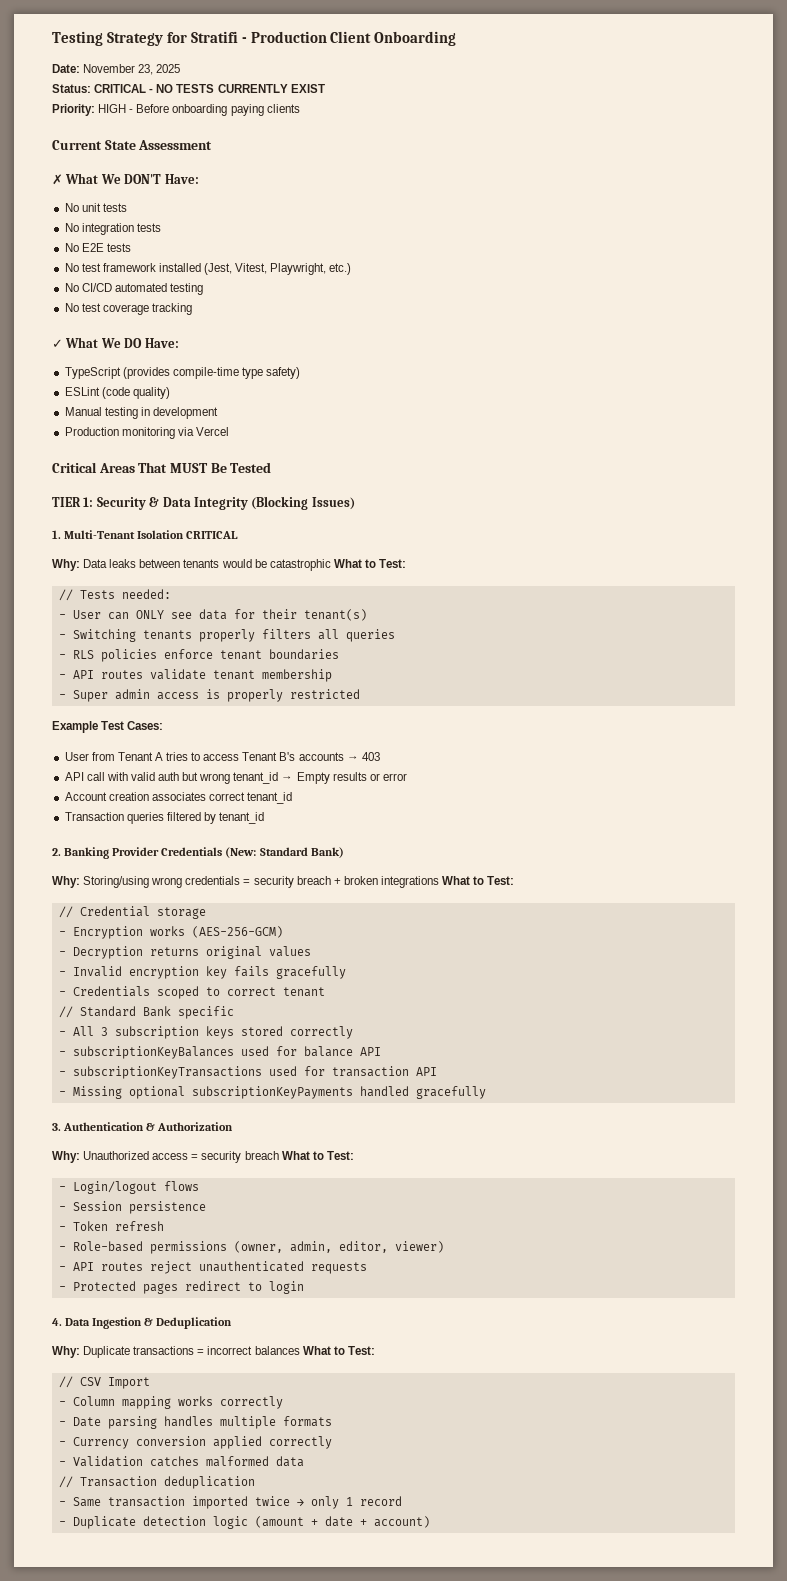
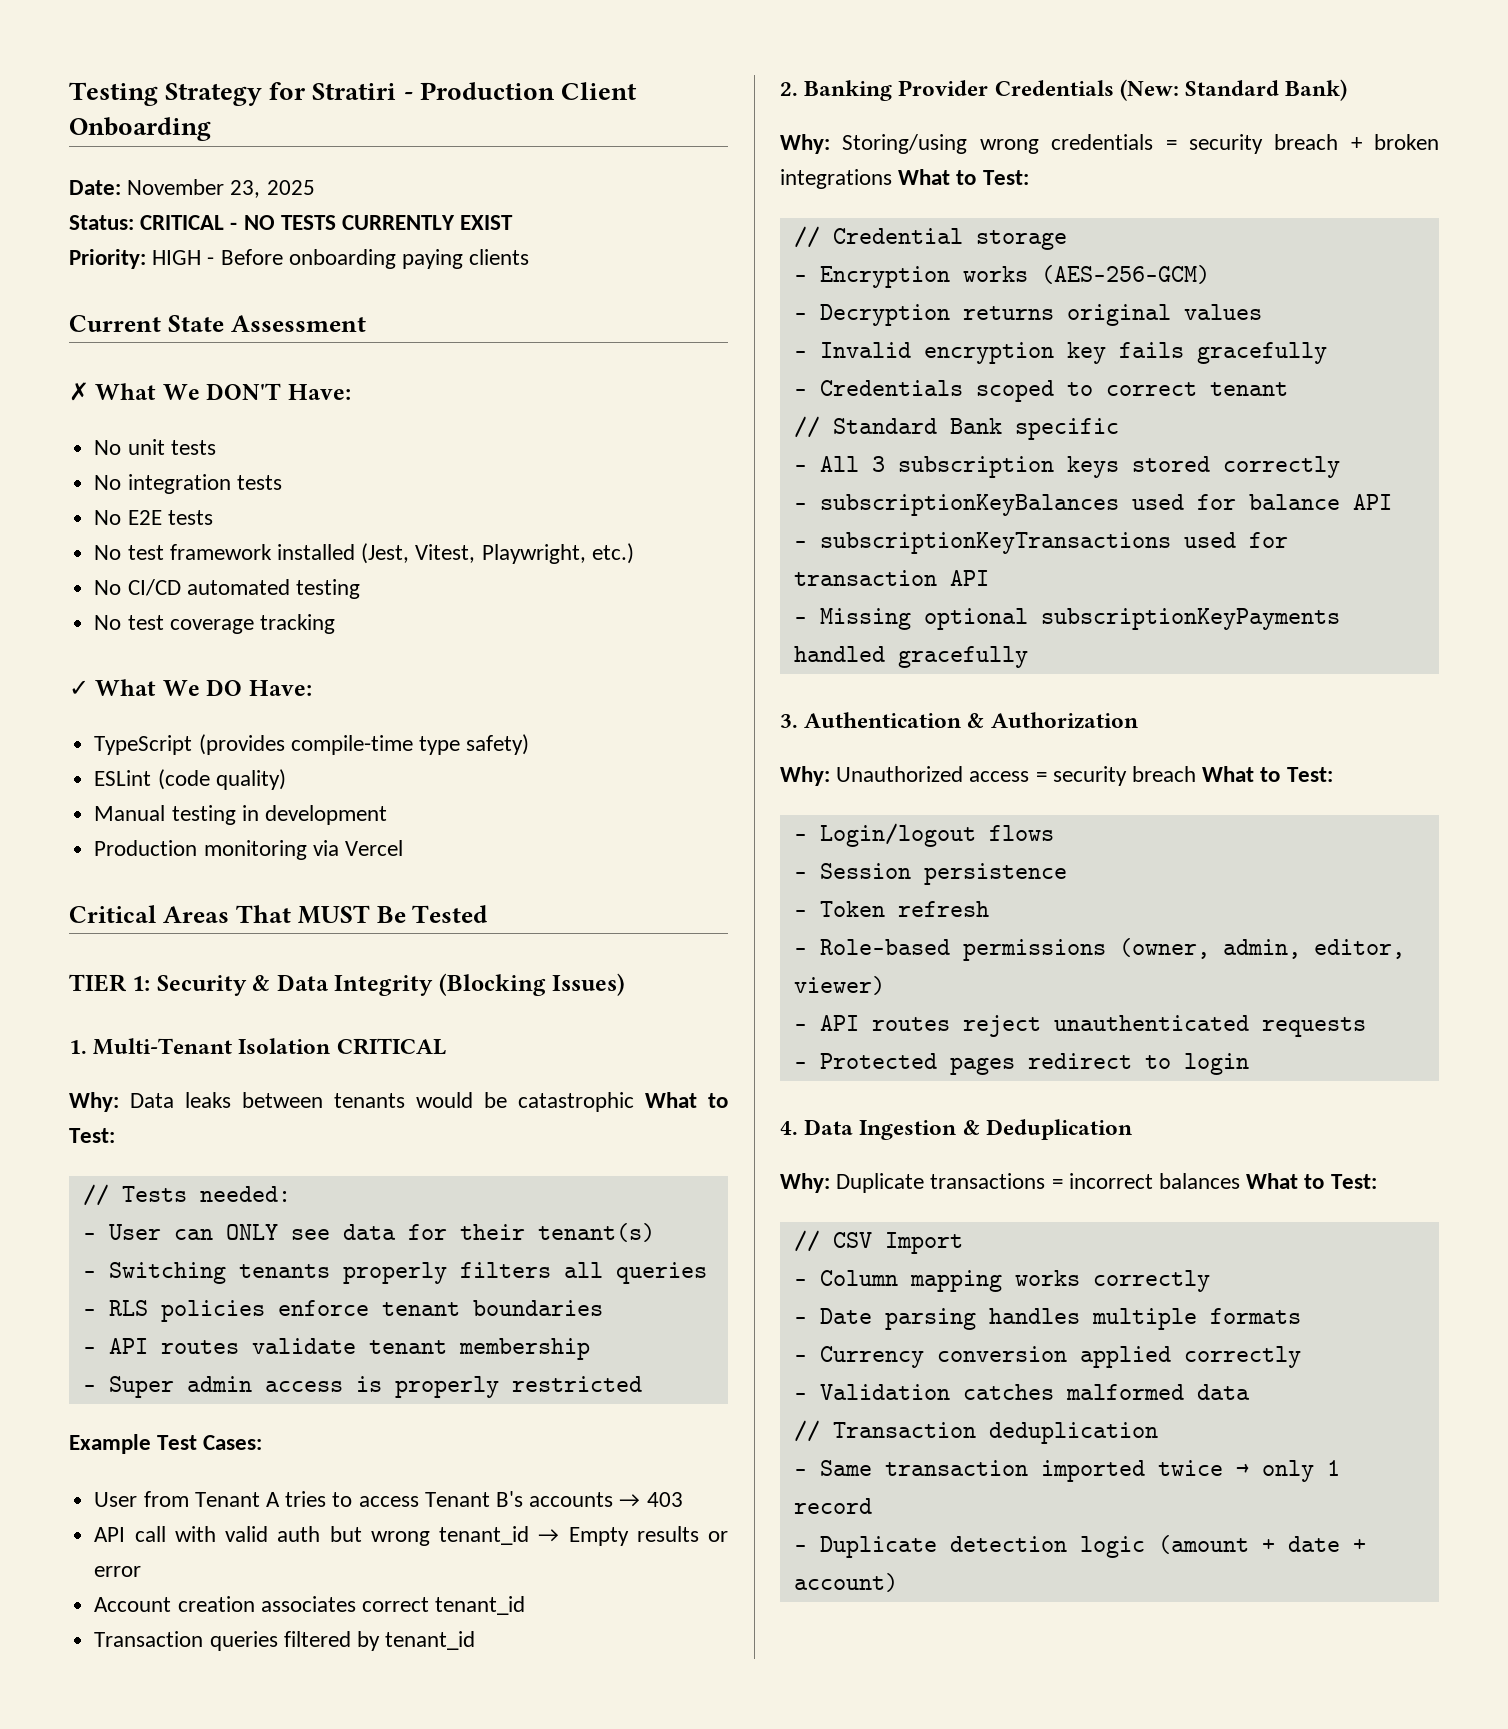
[190,31,238,43] Stratifi -> [312,83,397,100] Stratiri

